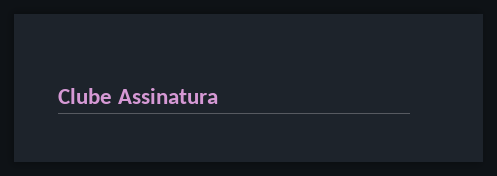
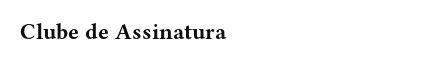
(112, 96) none -> [85,23,110,39] de

